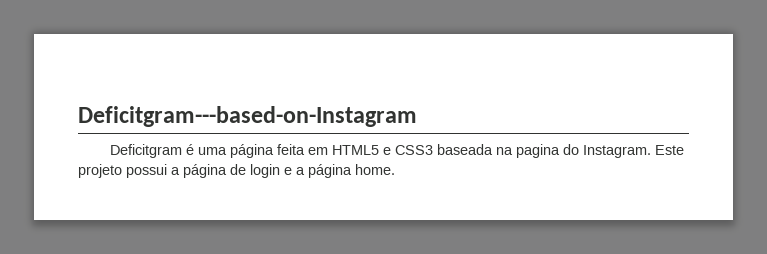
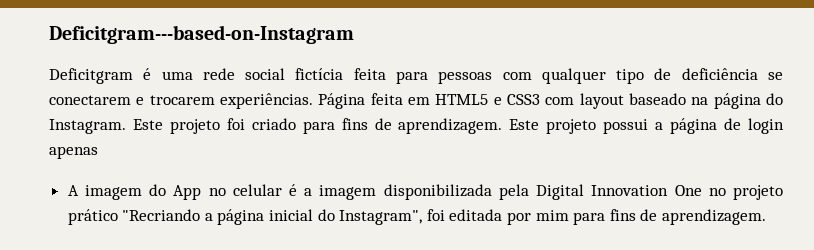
[230,144,275,158] página -> [202,68,784,84] [49,93,366,109] rede social fictícia feita para pessoas com qualquer tipo de deficiência se conectarem e trocarem experiências. Página
[437,144,652,158] baseada na pagina do Instagram. -> [545,93,784,109] [49,118,503,134] com layout baseado na página do Instagram. Este projeto foi criado para fins de aprendizagem.
[284,164,395,178] e a página home. -> [49,146,98,159] [67,184,783,200] [67,209,766,225] apenas // A imagem do App no celular é a imagem disponibilizada pela Digital Innovation One no projeto prático "Recriando a página inicial do Instagram", foi editada por mim para fins de aprendizagem.

